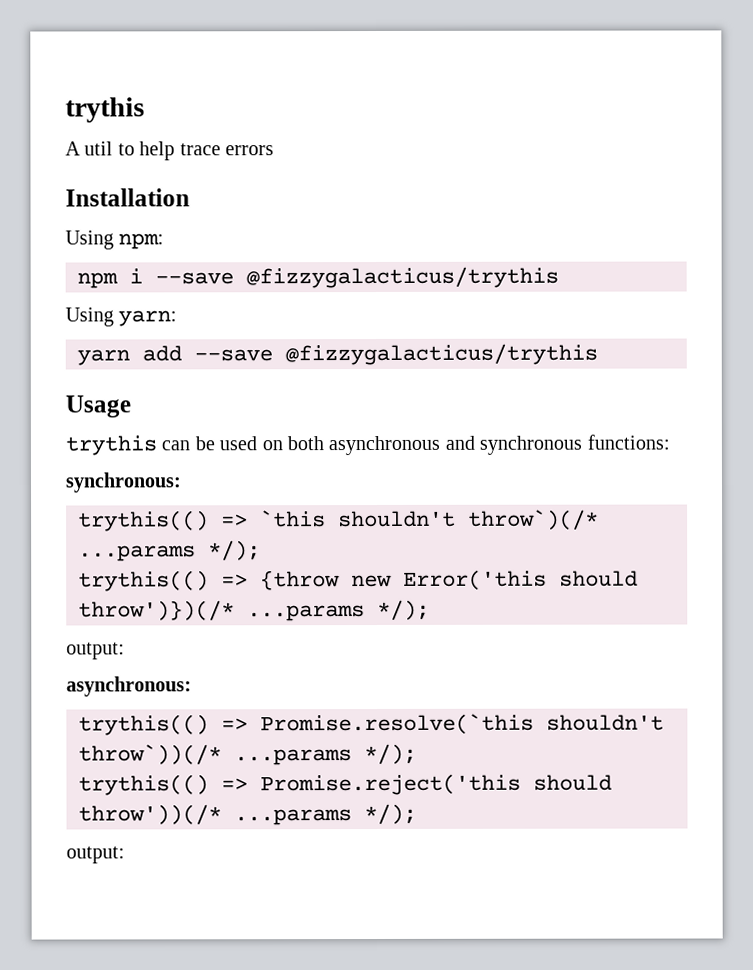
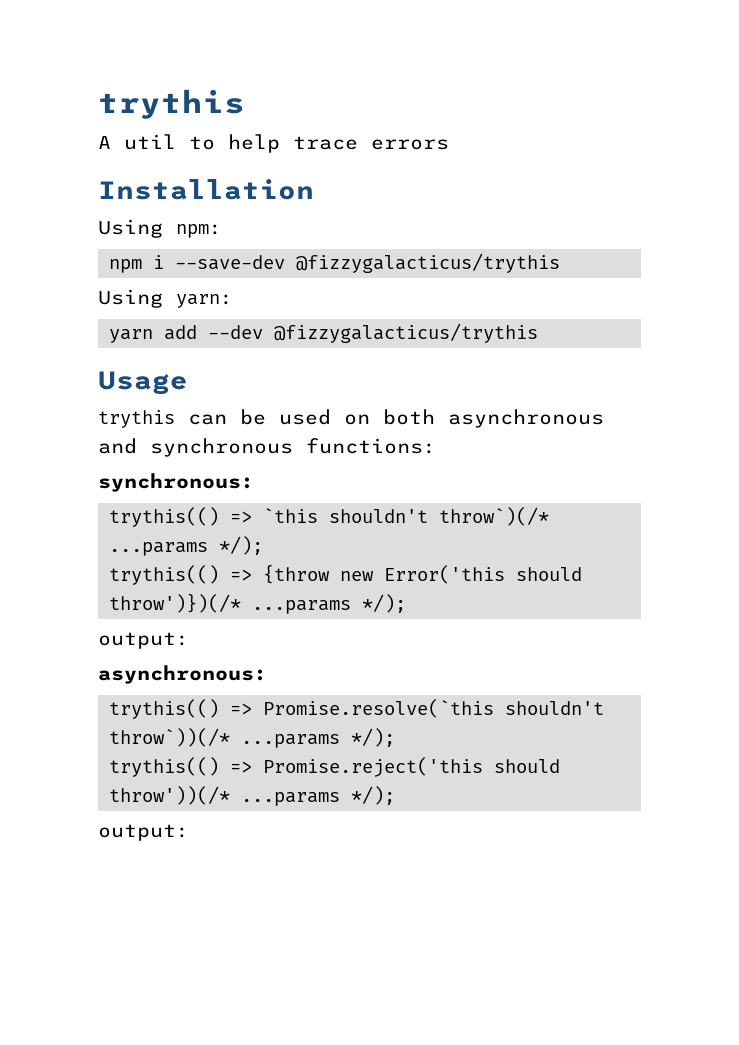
[155,272,234,285] --save -> [175,255,286,270] --save-dev
[194,349,273,362] --save -> [208,325,264,339] --dev

